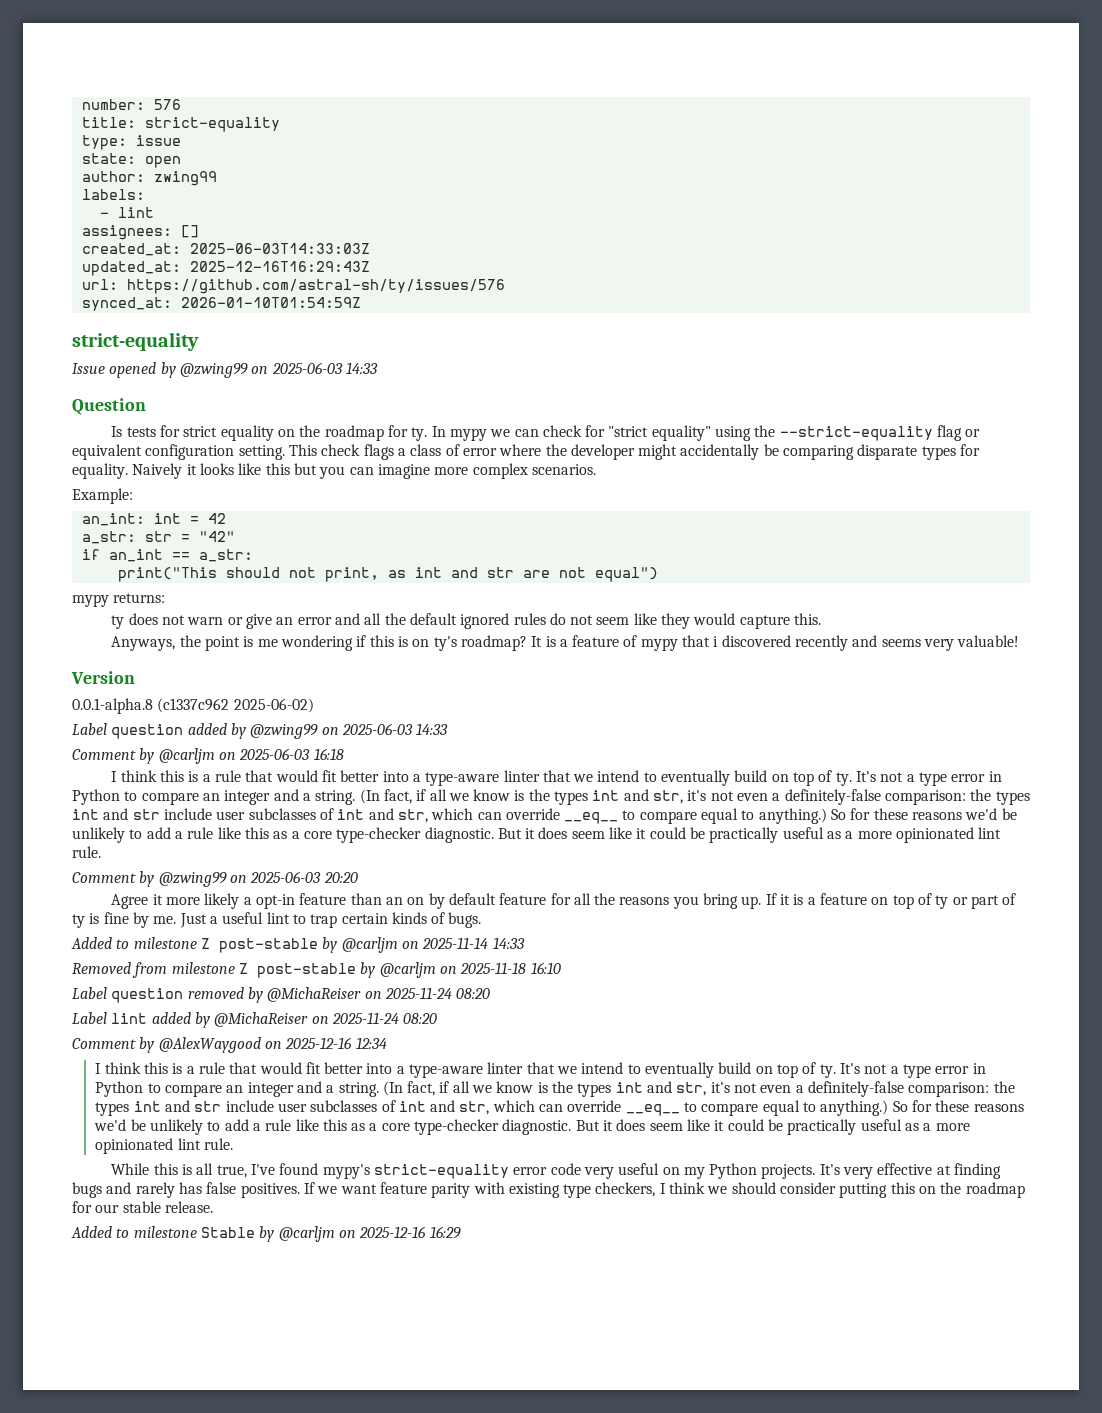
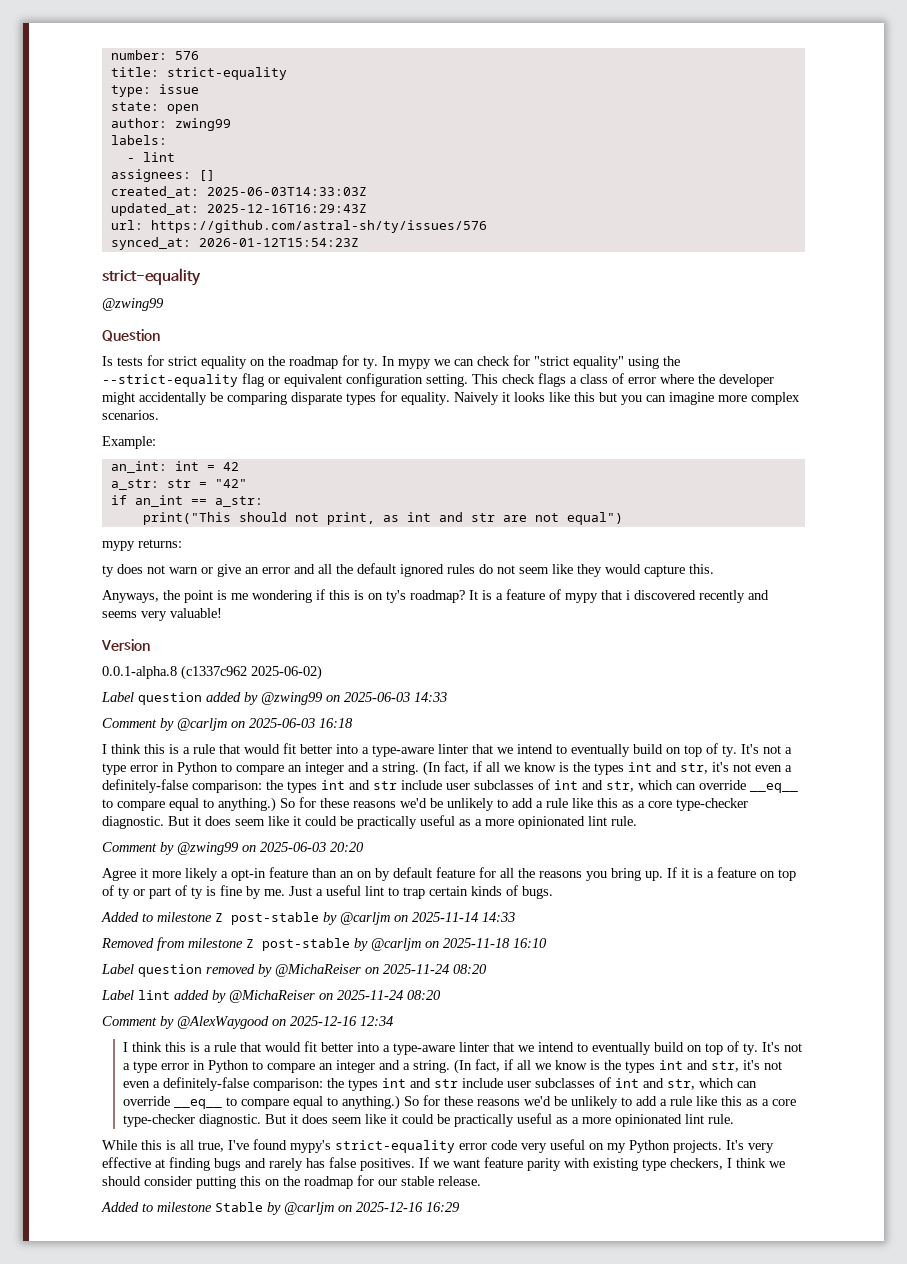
[180,297,361,308] [72,332,199,351] [72,362,378,378] 2026-01-10T01:54:59Z // strict-equality // Issue opened by @zwing99 on 2025-06-03 14:33 -> [198,238,359,247] [102,268,201,286] [102,298,164,311] 2026-01-12T15:54:23Z // strict-equality // @zwing99

